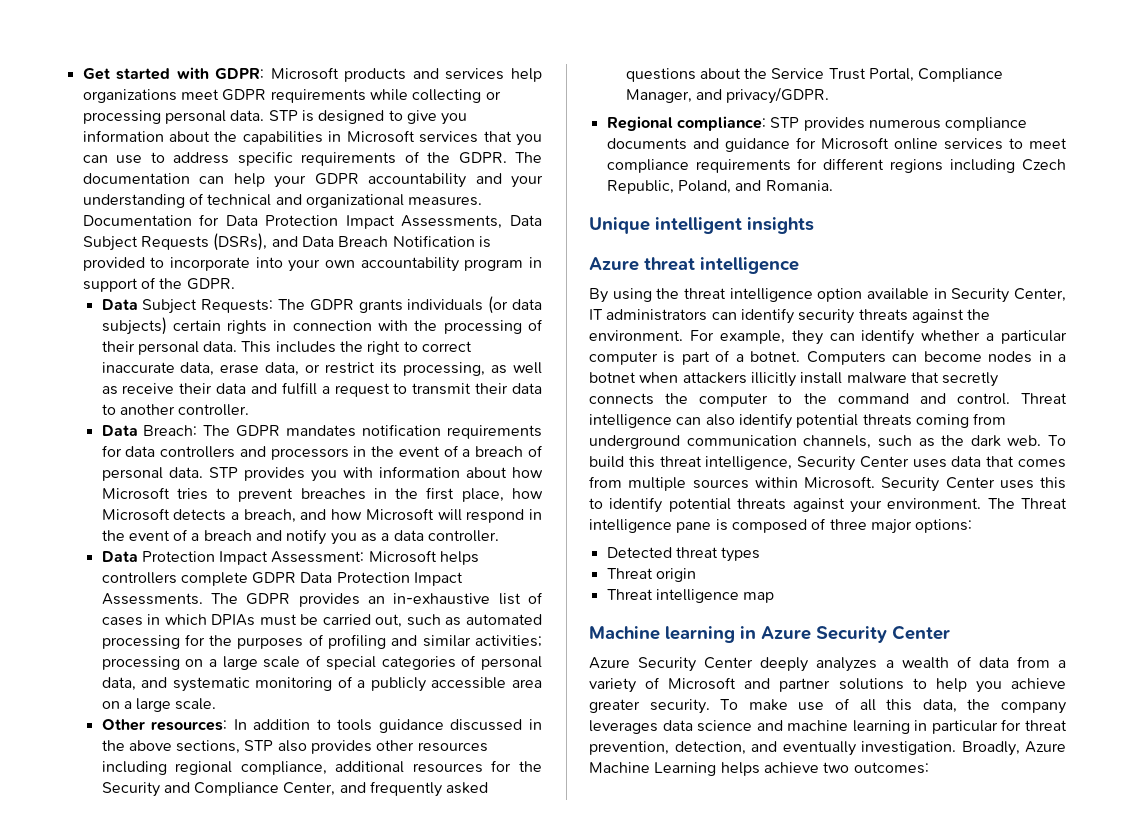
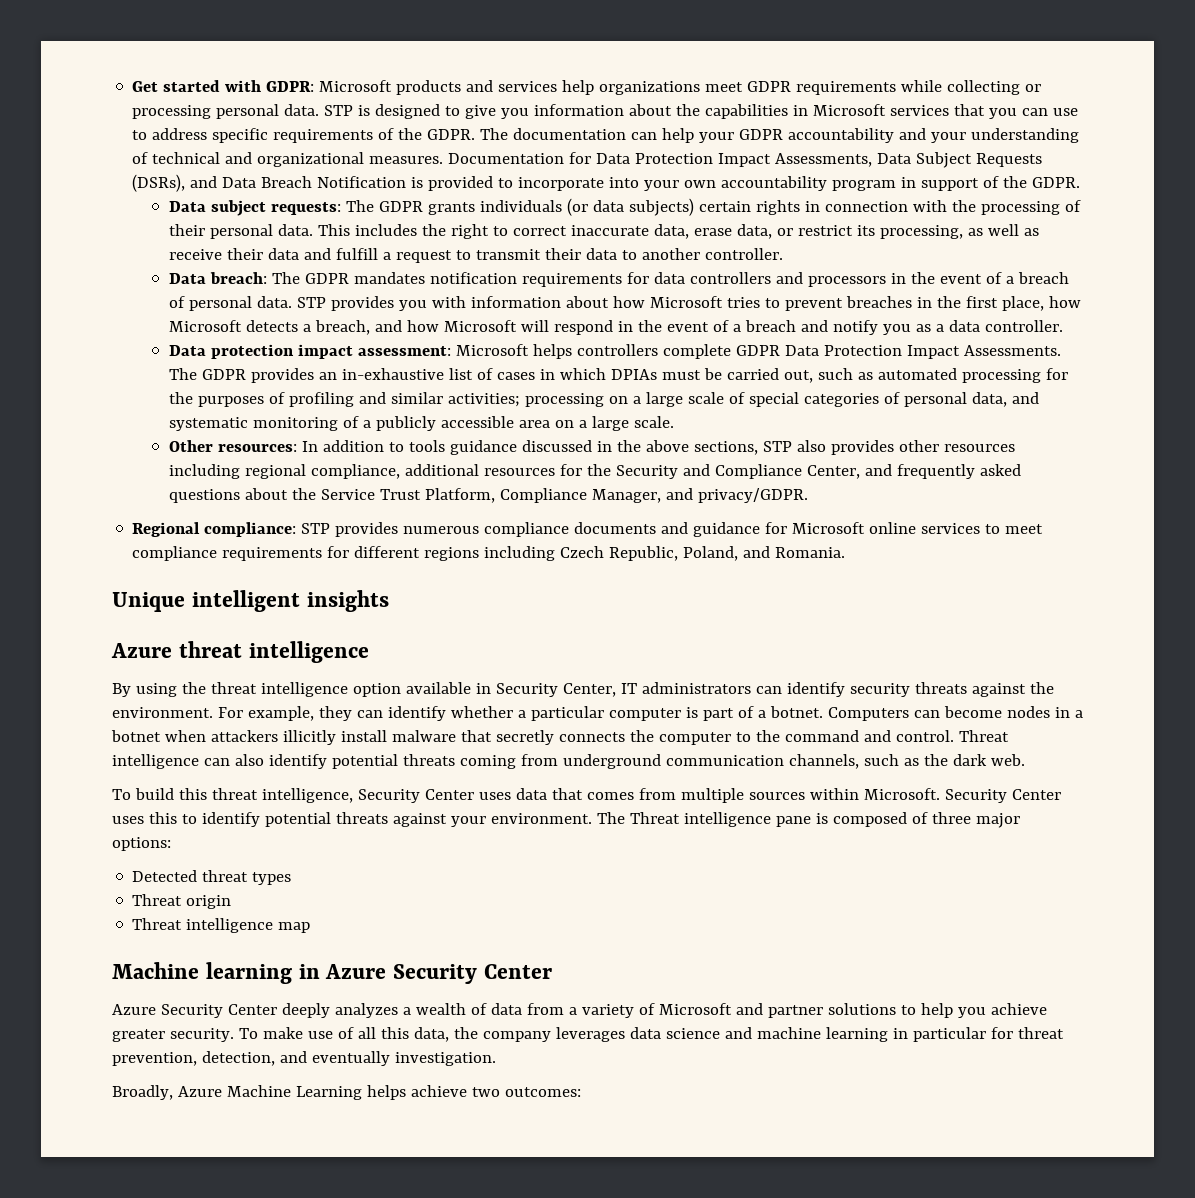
[142,299,274,314] Subject Requests: -> [211,200,342,216] subject requests:
[143,425,198,436] Breach: -> [210,272,268,284] breach:
[141,551,365,565] Protection Impact Assessment: -> [211,344,451,359] protection impact assessment:
[869,68,915,82] Portal, -> [424,488,495,503] Platform,
(1042, 440) none -> (1025, 760) //
(956, 748) none -> (496, 1059) //

